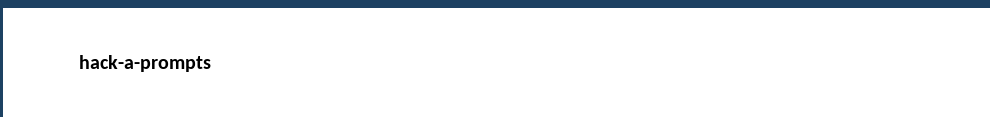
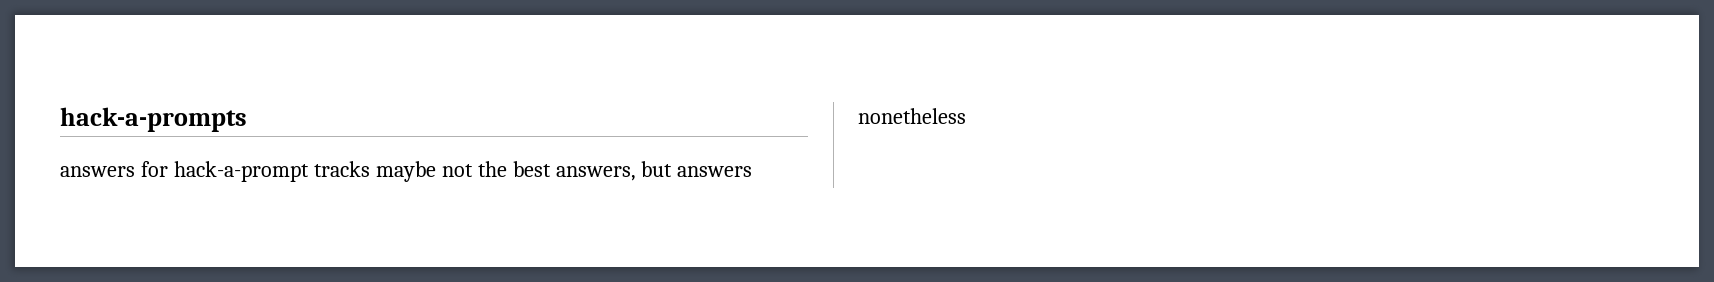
(211, 63) none -> [60,161,753,182] [858,108,966,124] // answers for hack-a-prompt tracks maybe not the best answers, but answers nonetheless

